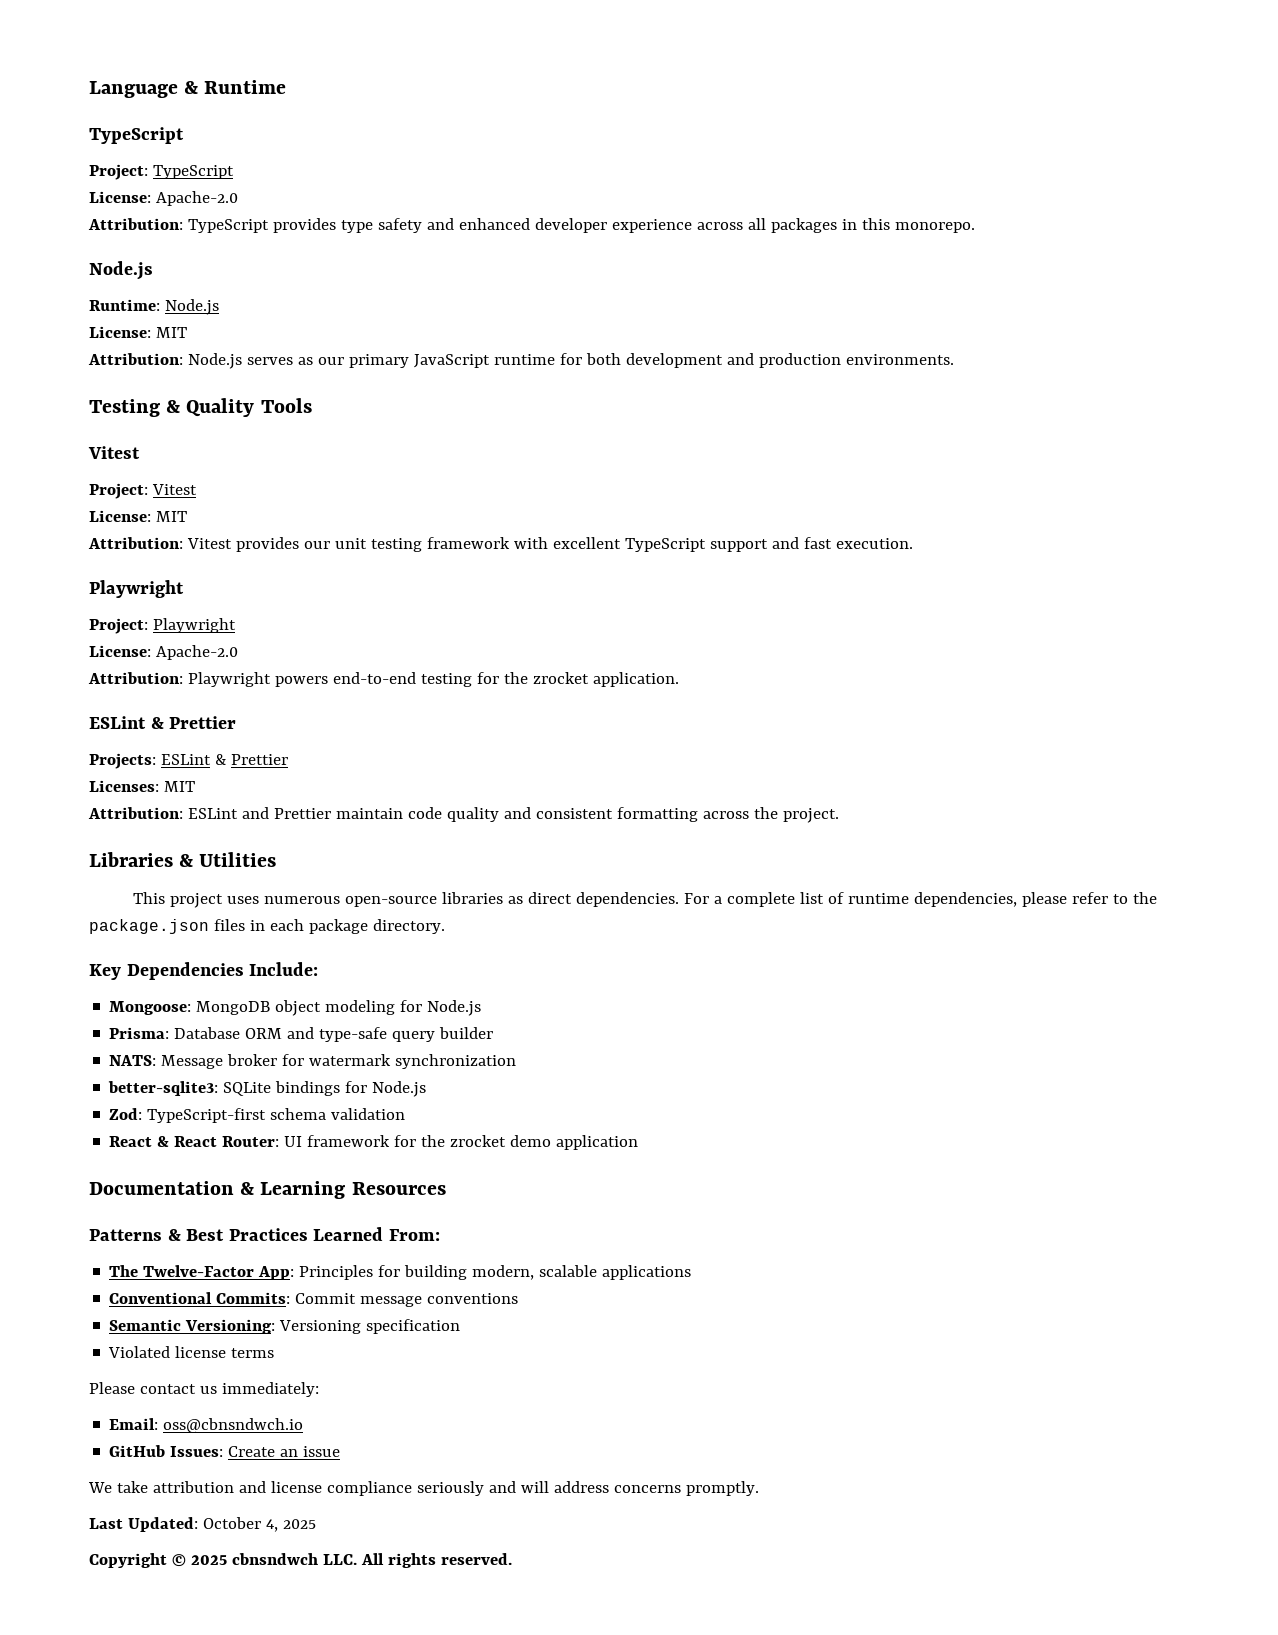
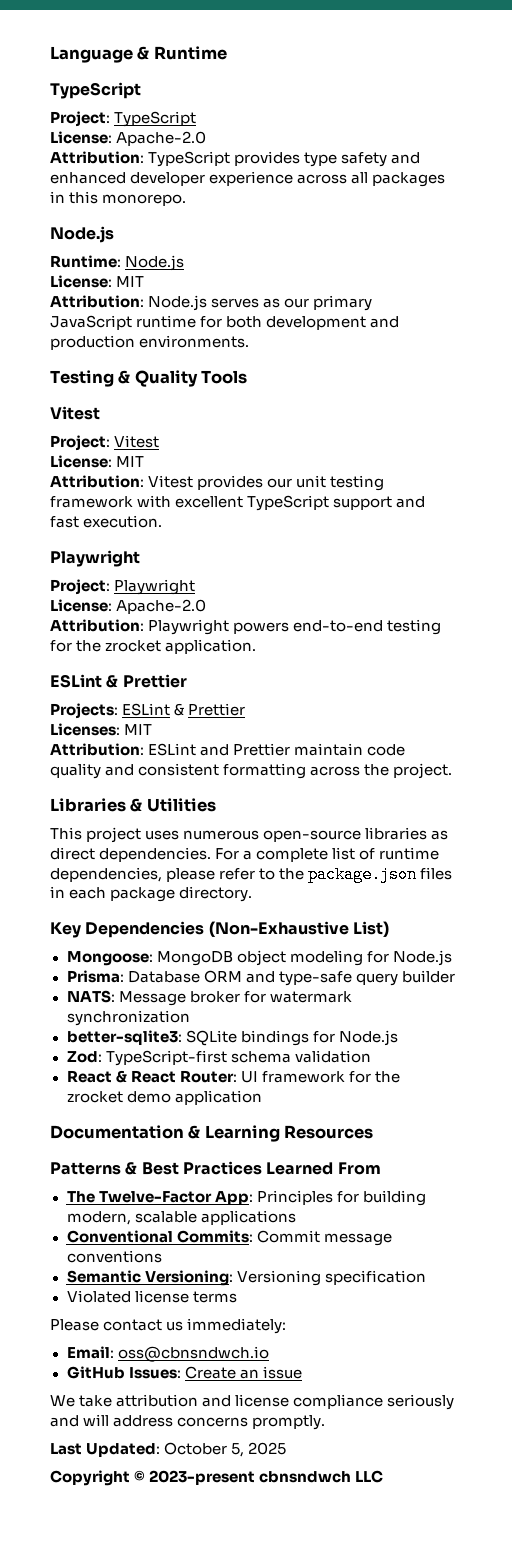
[249,962,319,976] Include: -> [208,921,389,937] (Non-Exhaustive List)
[388,1229,440,1241] From: -> [337,1162,381,1175] From
[265,1519,278,1532] 4, -> [231,1443,245,1457] 5,
[190,1553,512,1568] 2025 cbnsndwch LLC. All rights reserved. -> [149,1470,384,1485] 2023-present cbnsndwch LLC

